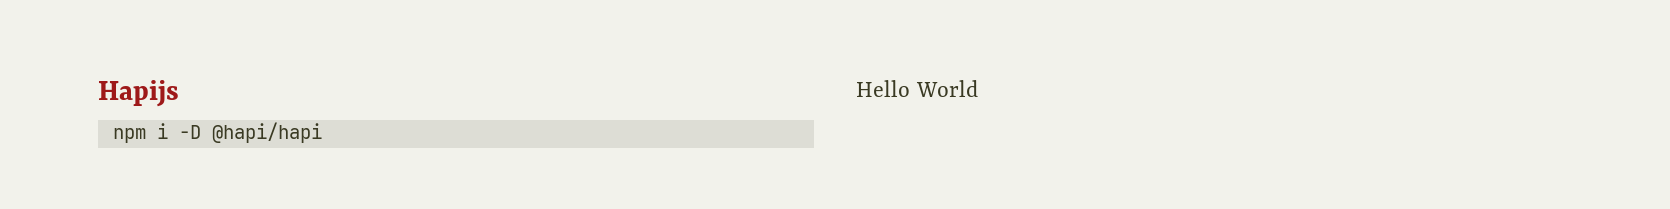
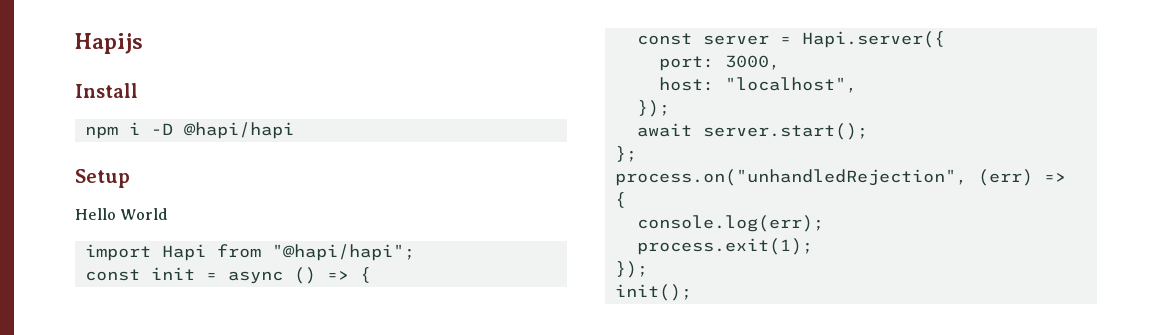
(179, 93) none -> [75,83,138,98] // Install
(322, 132) none -> [75,169,130,188] // Setup
(978, 88) none -> [84,244,415,261] [84,267,371,284] [636,31,945,48] [658,55,780,71] [658,77,857,93] [636,100,670,117] [636,123,868,140] [614,146,637,162] [614,169,1066,186] [614,192,626,208] [636,215,824,232] [636,238,813,255] [614,261,648,278] [614,284,692,301] // import Hapi from "@hapi/hapi"; // const init = async () => { // const server = Hapi.server({ // port: 3000, // host: "localhost", // }); // await server.start(); // }; // process.on("unhandledRejection", (err) => { // console.log(err); // process.exit(1); // }); // init();

